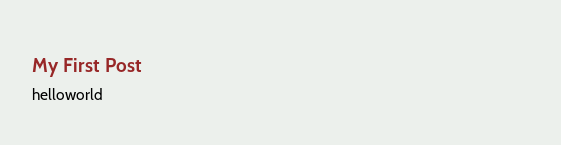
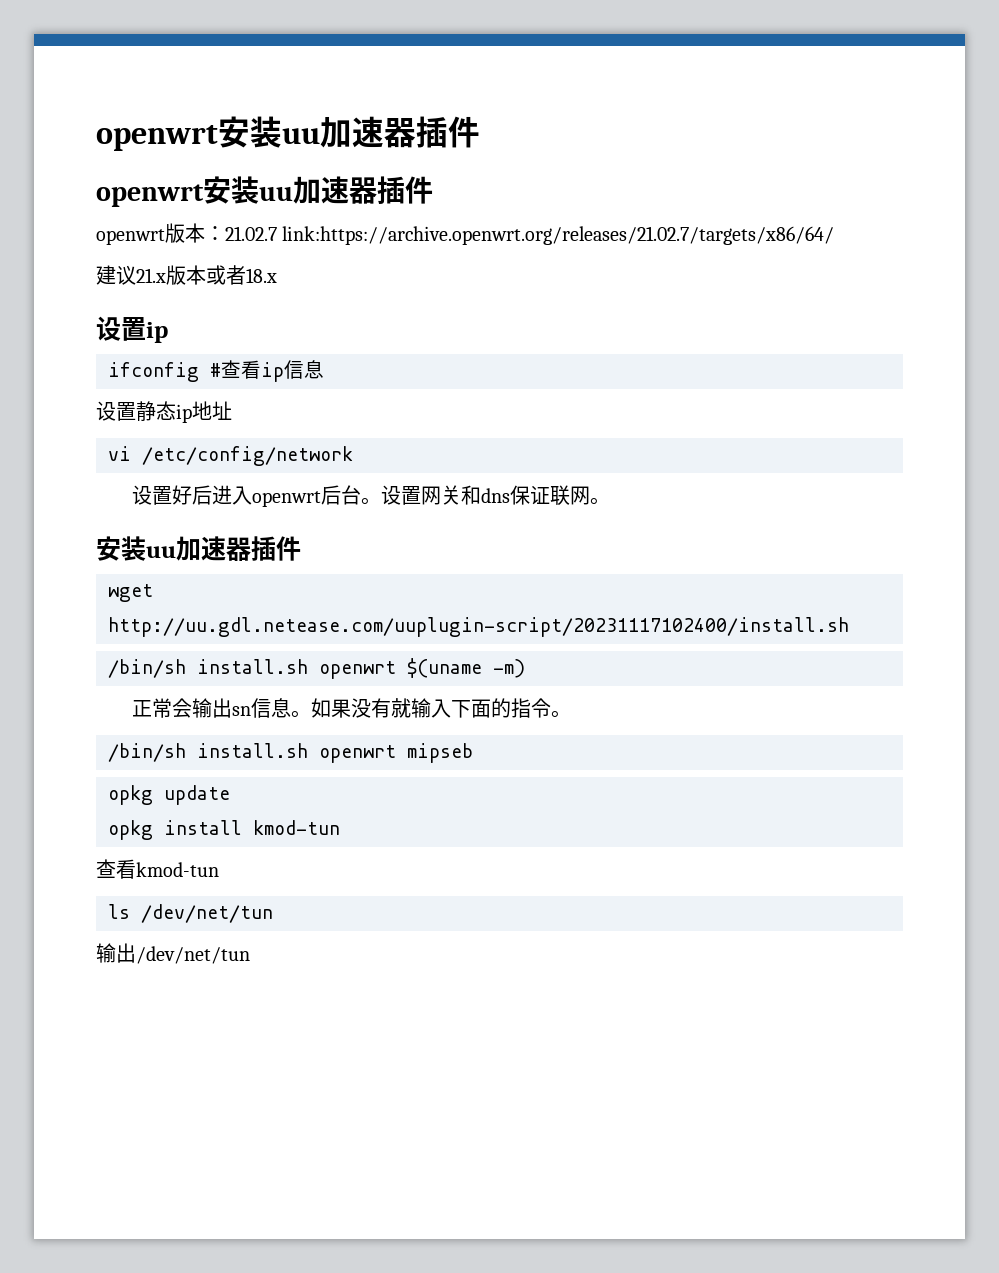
[32,58,143,77] [32,88,103,100] My First Post // helloworld -> [96,116,480,151] [96,176,433,207] [96,223,835,245] [96,265,277,285] [96,316,168,343] [108,360,324,382] [96,401,232,423] [108,446,353,466] [132,485,611,507] [96,536,301,561] [108,584,153,602] [108,617,849,637] [108,658,525,679] [132,698,572,718] [108,743,473,763] [108,785,230,805] [108,820,340,840] [96,859,219,879] [108,904,273,923] [96,943,250,964] openwrt安装uu加速器插件 // openwrt安装uu加速器插件 // openwrt版本：21.02.7 link:https://archive.openwrt.org/releases/21.02.7/targets/x86/64/ // 建议21.x版本或者18.x // 设置ip // ifconfig #查看ip信息 // 设置静态ip地址 // vi /etc/config/network // 设置好后进入openwrt后台。设置网关和dns保证联网。 // 安装uu加速器插件 // wget http://uu.gdl.netease.com/uuplugin-script/20231117102400/install.sh // /bin/sh install.sh openwrt $(uname -m) // 正常会输出sn信息。如果没有就输入下面的指令。 // /bin/sh install.sh openwrt mipseb // opkg update // opkg install kmod-tun // 查看kmod-tun // ls /dev/net/tun // 输出/dev/net/tun

